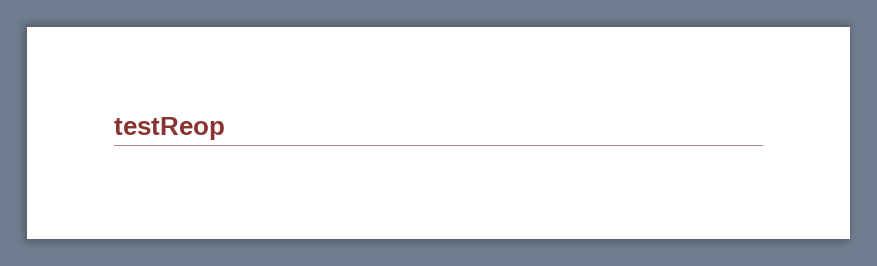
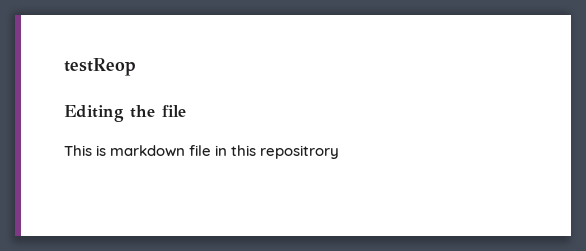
(225, 128) none -> [64,105,186,122] [64,145,340,159] // Editing the file // This is markdown file in this repositrory

